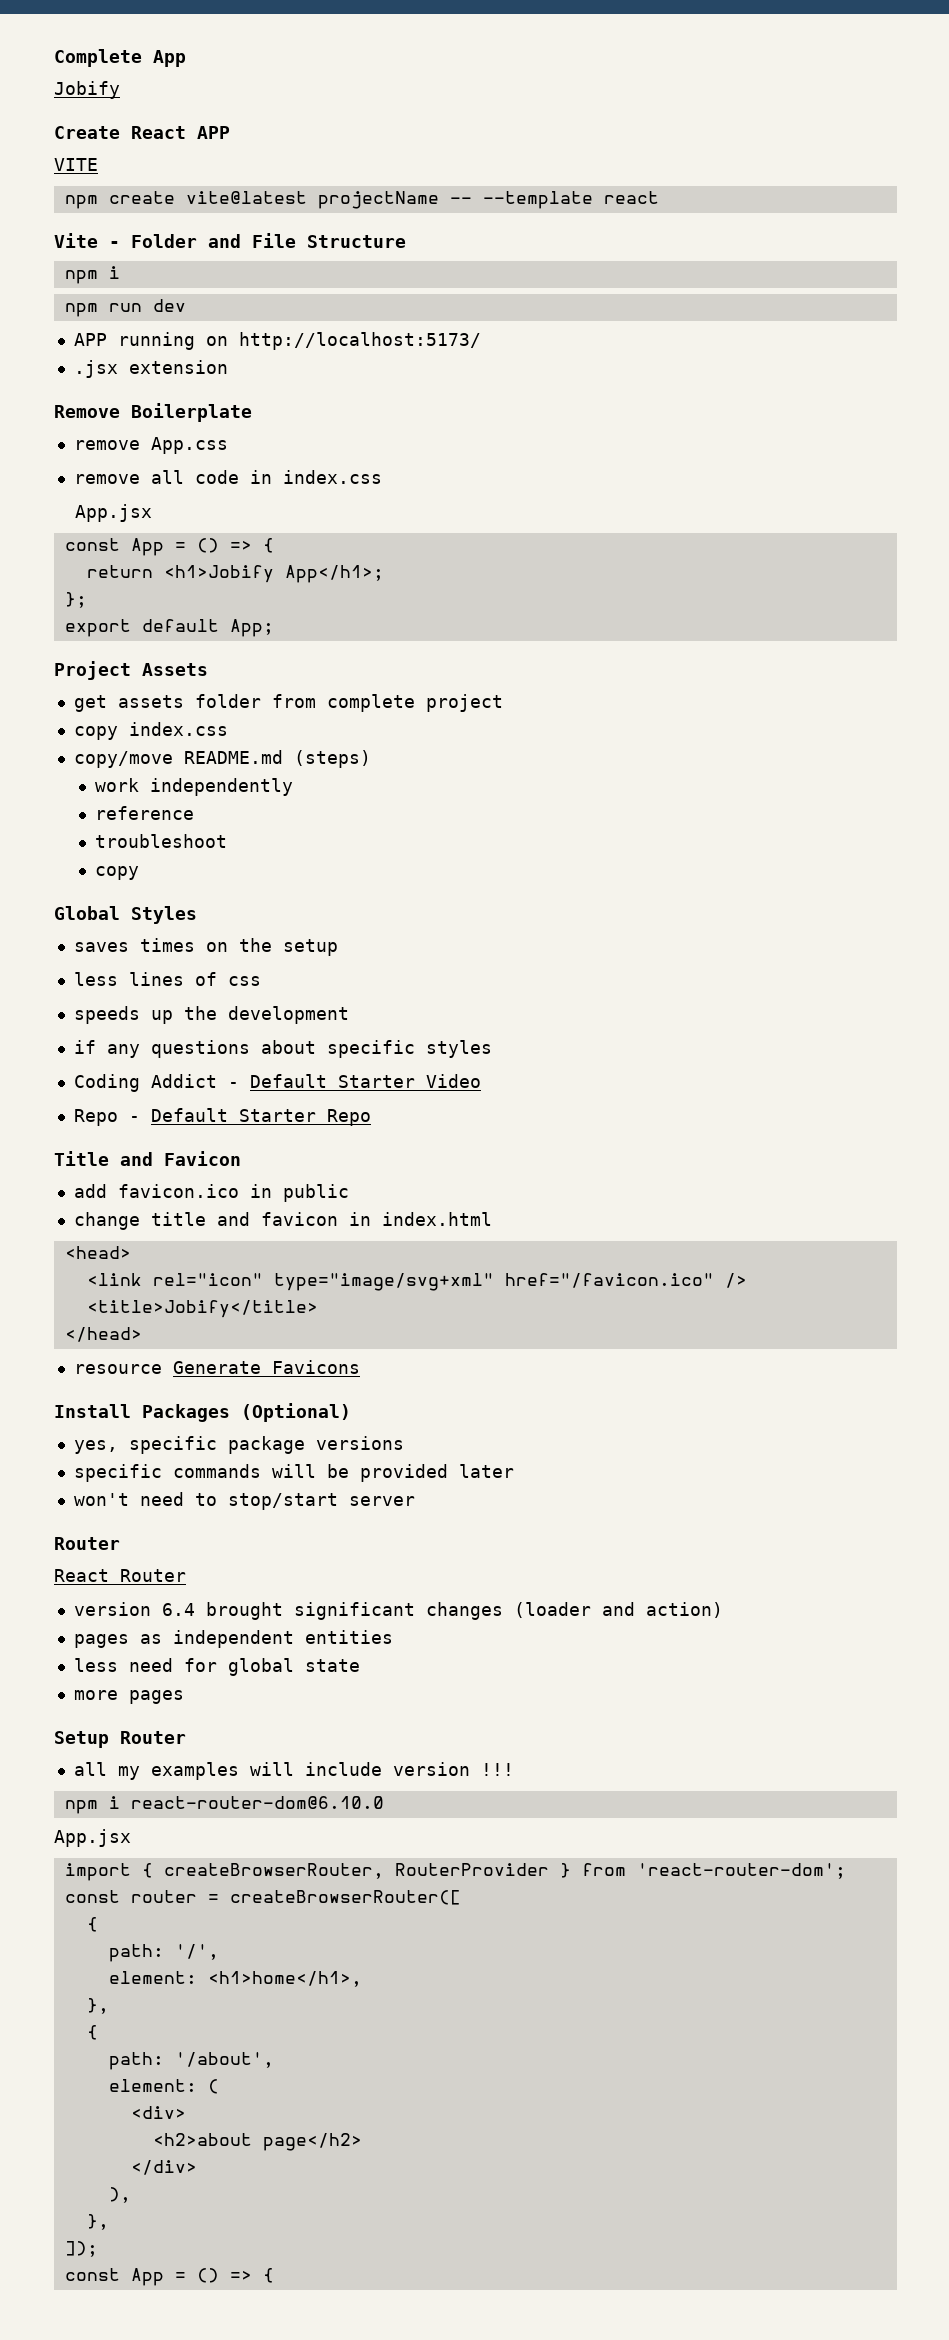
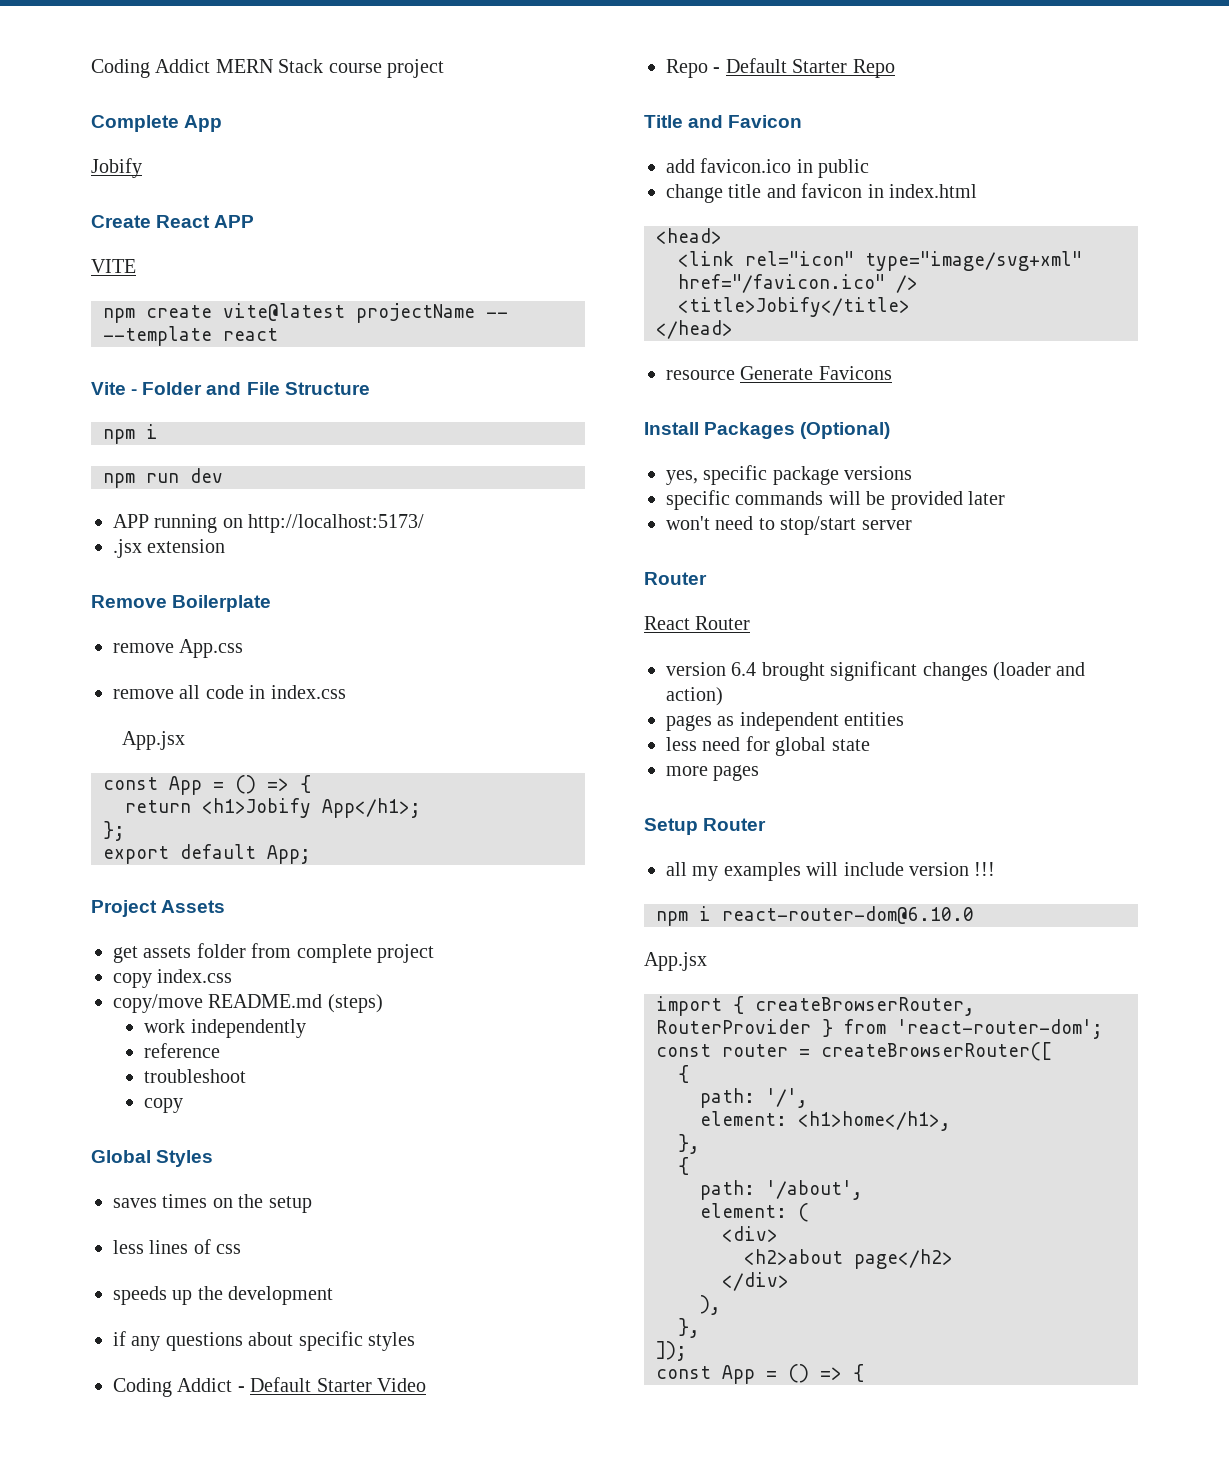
(54, 58) none -> [91,59,444,78] Coding Addict MERN Stack course project //

